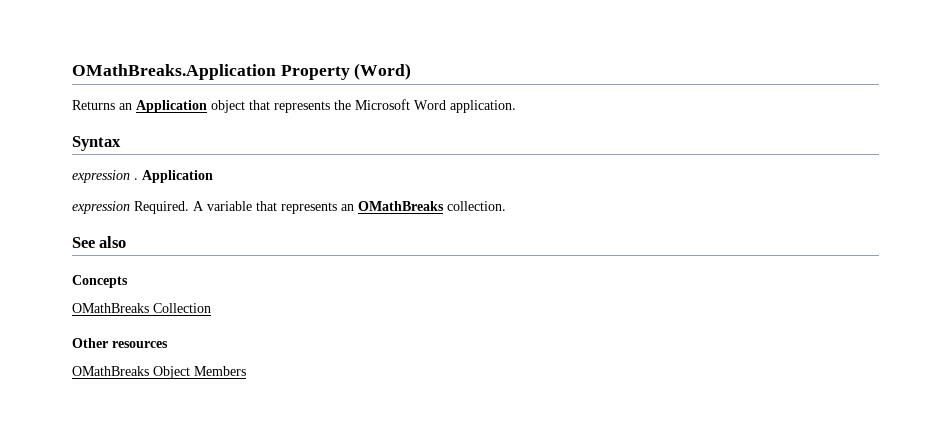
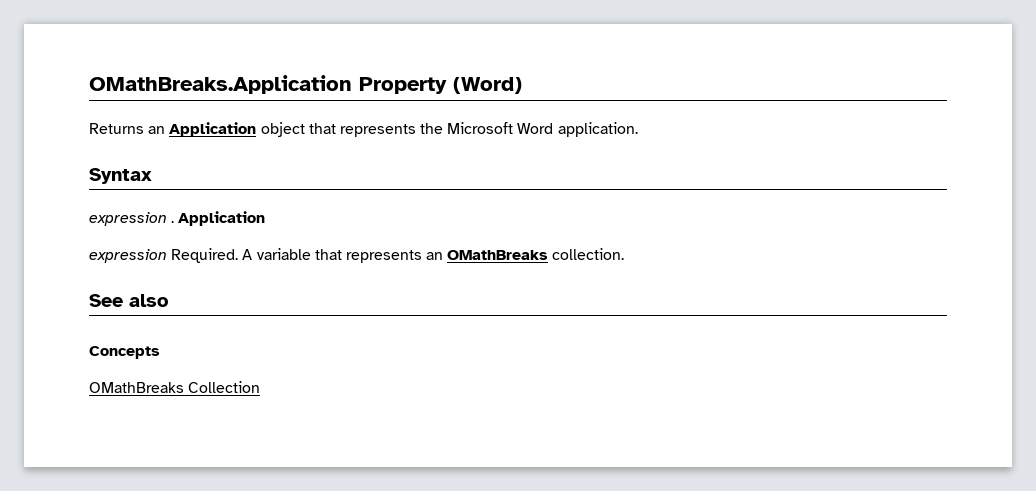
[72,338,168,348] [72,366,246,379] // Other resources // OMathBreaks Object Members -> (261, 387) none

